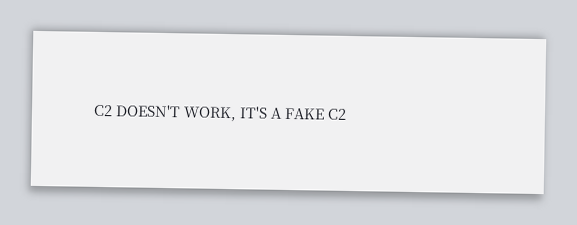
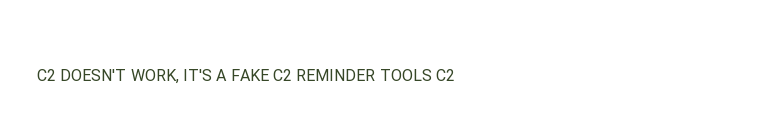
(347, 114) none -> [296,69,455,81] REMINDER TOOLS C2

